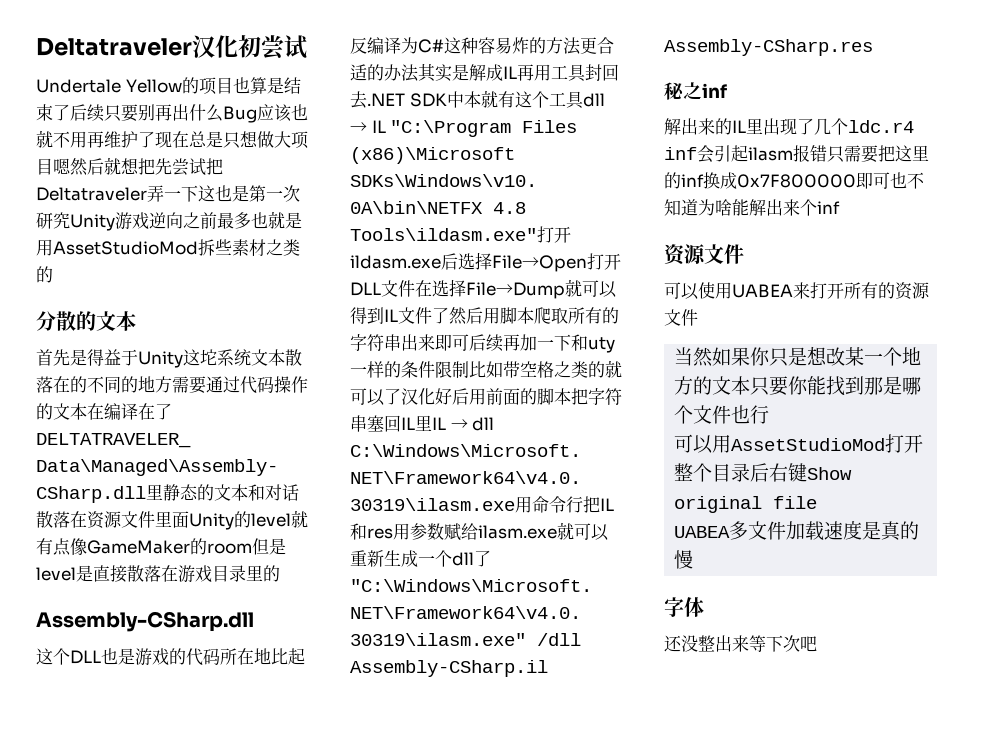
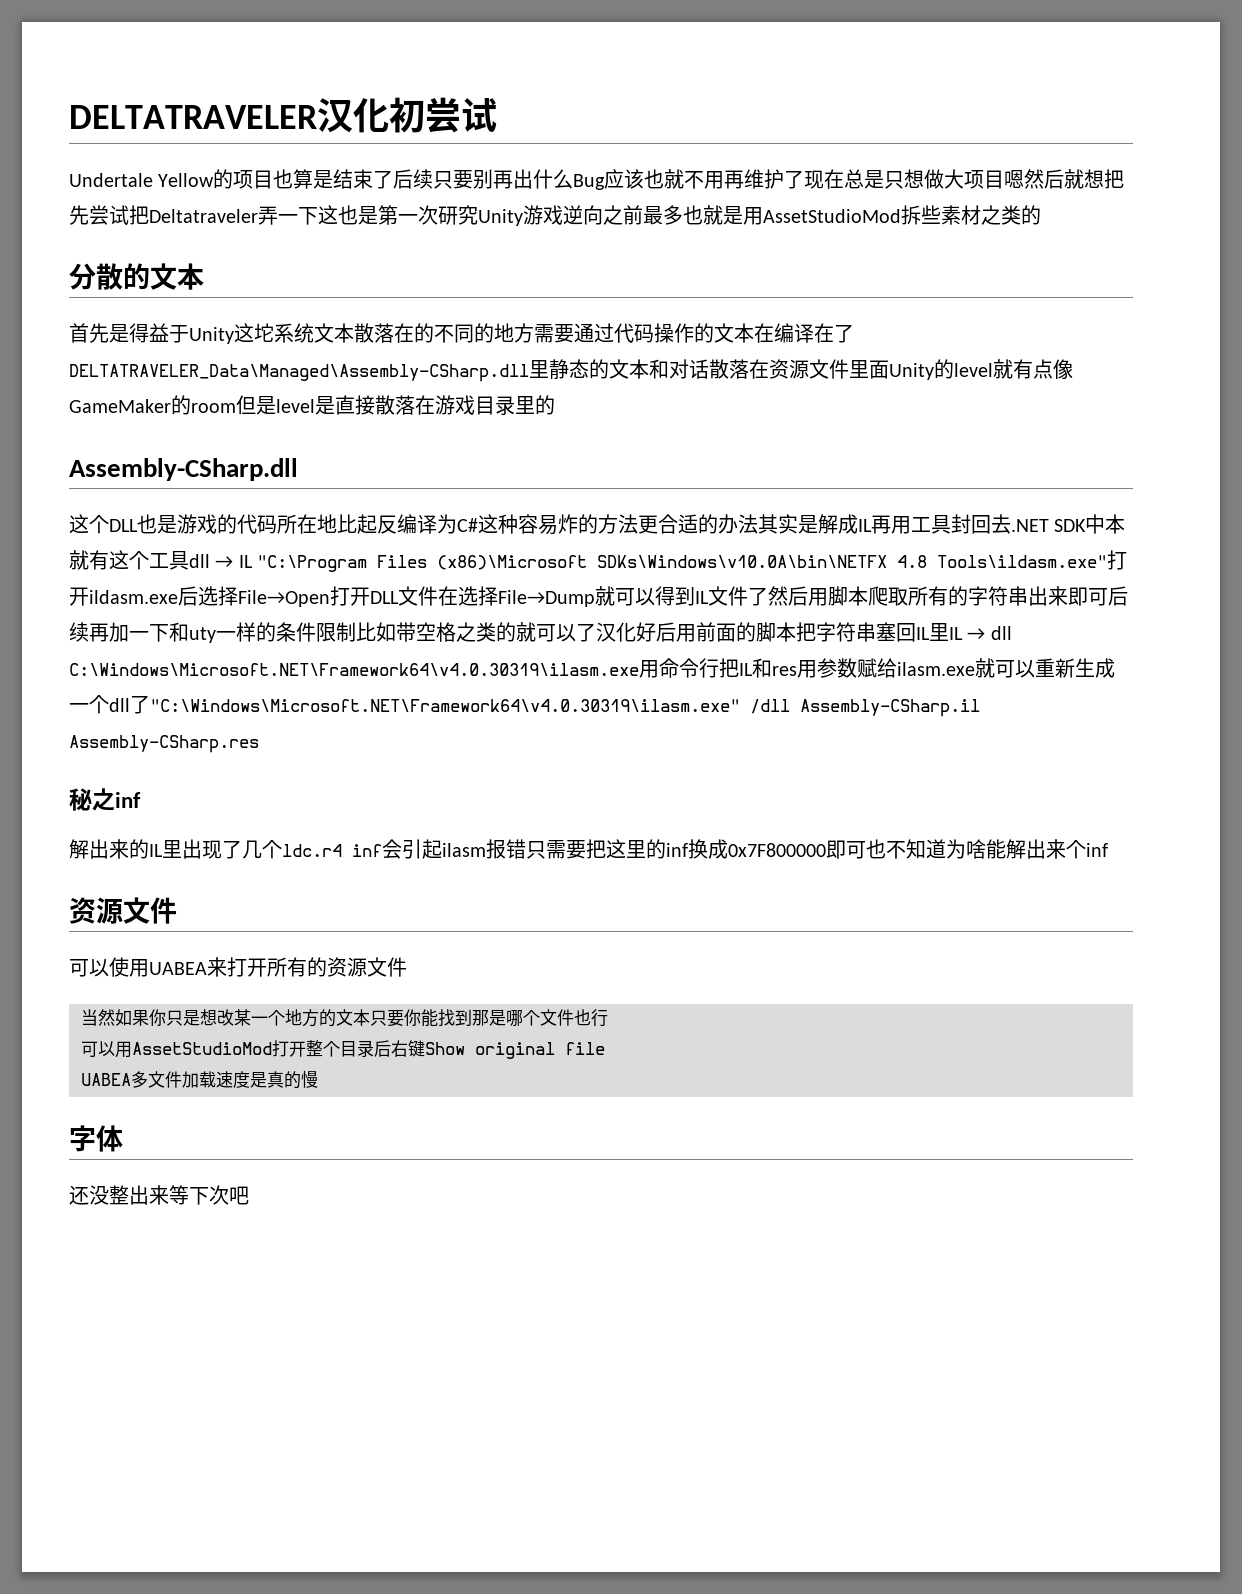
[36,38,192,56] Deltatraveler -> [69,105,317,129] DELTATRAVELER

